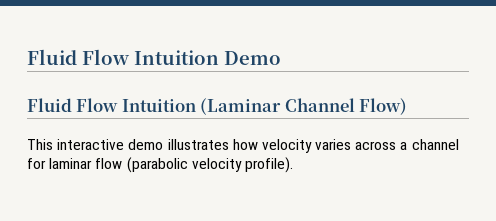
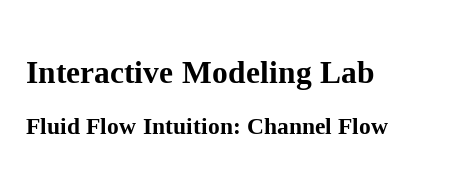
[27,49,281,65] [27,98,408,115] [27,139,459,153] [27,157,293,173] Fluid Flow Intuition Demo // Fluid Flow Intuition (Laminar Channel Flow) // This interactive demo illustrates how velocity varies across a channel for laminar flow (parabolic velocity profile). -> [26,61,376,90] [26,118,389,134] Interactive Modeling Lab // Fluid Flow Intuition: Channel Flow

